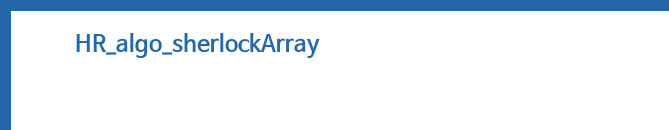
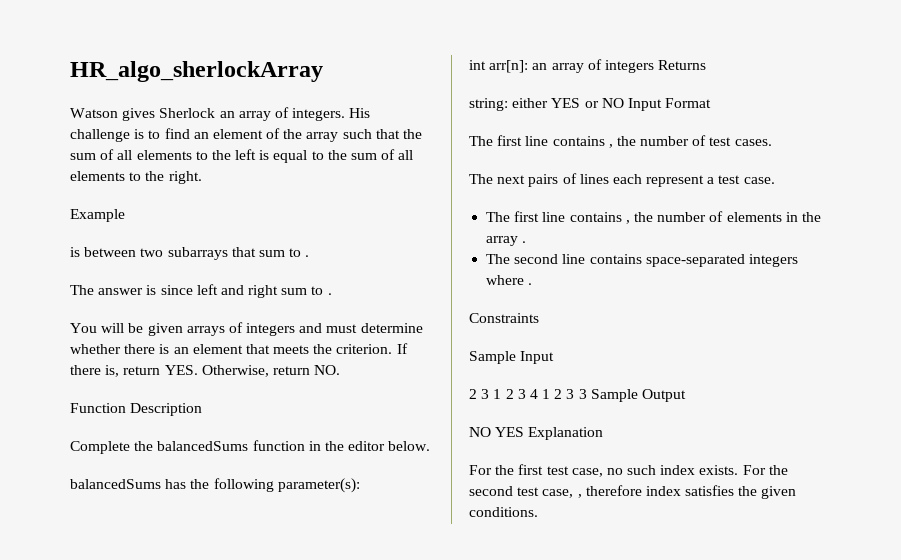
(320, 45) none -> [70,107,371,121] [70,128,423,142] [70,149,414,163] [70,171,202,184] [70,209,125,222] [70,247,310,260] [70,284,332,298] [70,322,423,336] [70,343,408,354] [70,365,341,377] [70,403,203,416] [70,440,431,454] [70,478,360,493] [469,59,707,73] [469,98,712,111] [469,135,772,148] [469,173,775,187] [486,211,821,224] [486,236,527,246] [486,254,798,267] [486,275,533,285] [469,313,539,323] [469,351,555,364] [469,389,687,402] [469,427,604,440] [469,464,788,477] [469,485,797,499] [469,507,538,517] // Watson gives Sherlock an array of integers. His challenge is to find an element of the array such that the sum of all elements to the left is equal to the sum of all elements to the right. // Example // is between two subarrays that sum to . // The answer is since left and right sum to . // You will be given arrays of integers and must determine whether there is an element that meets the criterion. If there is, return YES. Otherwise, return NO. // Function Description // Complete the balancedSums function in the editor below. // balancedSums has the following parameter(s): // int arr[n]: an array of integers Returns // string: either YES or NO Input Format // The first line contains , the number of test cases. // The next pairs of lines each represent a test case. // The first line contains , the number of elements in the array . // The second line contains space-separated integers where . // Constraints // Sample Input // 2 3 1 2 3 4 1 2 3 3 Sample Output // NO YES Explanation // For the first test case, no such index exists. For the second test case, , therefore index satisfies the given conditions.

